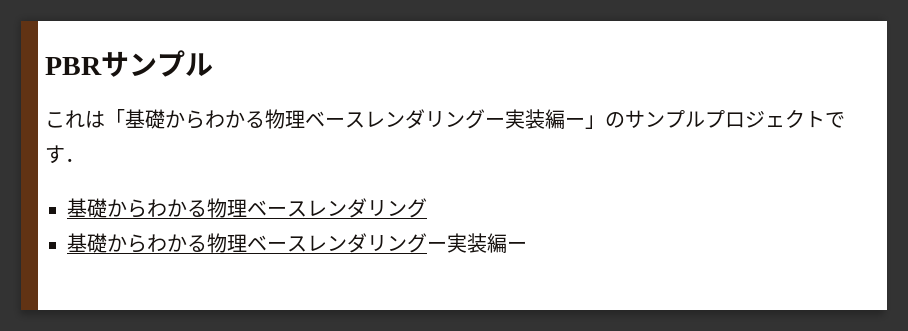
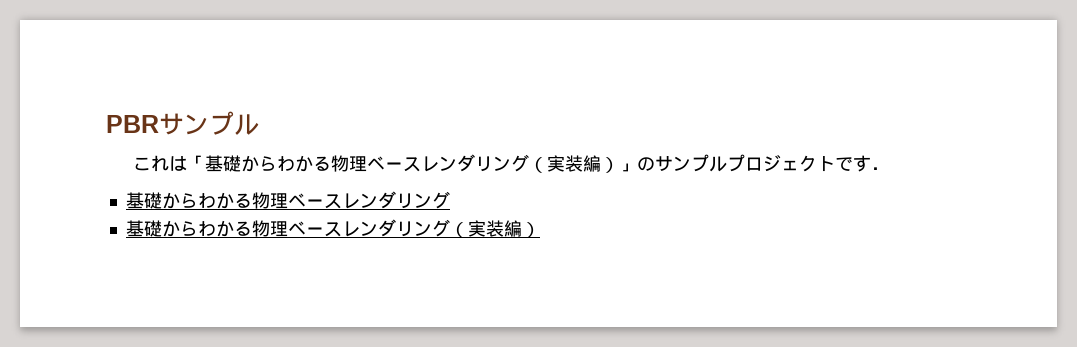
[485,109,585,129] ー実装編ー -> [529,155,620,173] （実装編）
[427,233,527,253] ー実装編ー -> [449,220,540,238] （実装編）

